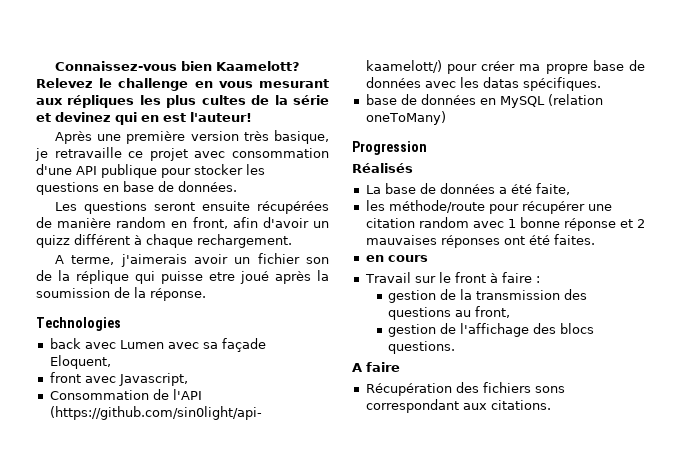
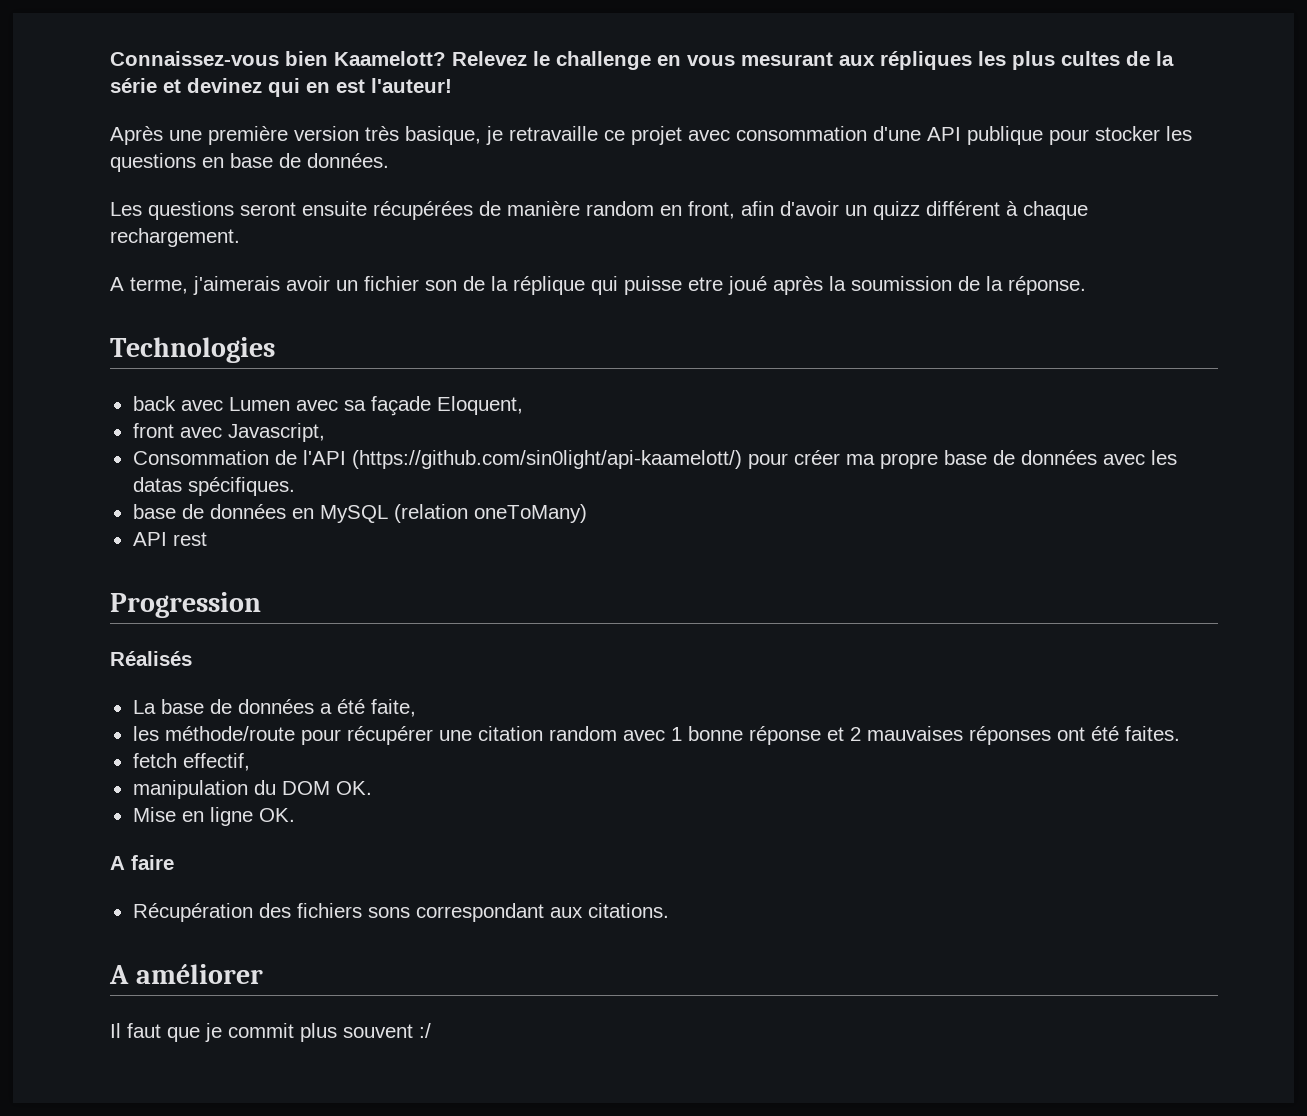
(446, 118) none -> [132,532,207,546] // API rest
[365,255,428,262] [364,272,540,283] [388,289,588,303] [388,306,511,320] [388,323,595,337] [388,341,456,354] en cours // Travail sur le front à faire : // gestion de la transmission des questions au front, // gestion de l'affichage des blocs questions. -> [132,753,250,771] [132,780,372,799] [132,807,295,826] fetch effectif, // manipulation du DOM OK. // Mise en ligne OK.
(551, 405) none -> [109,964,263,984] [110,1023,431,1042] // A améliorer // Il faut que je commit plus souvent :/

